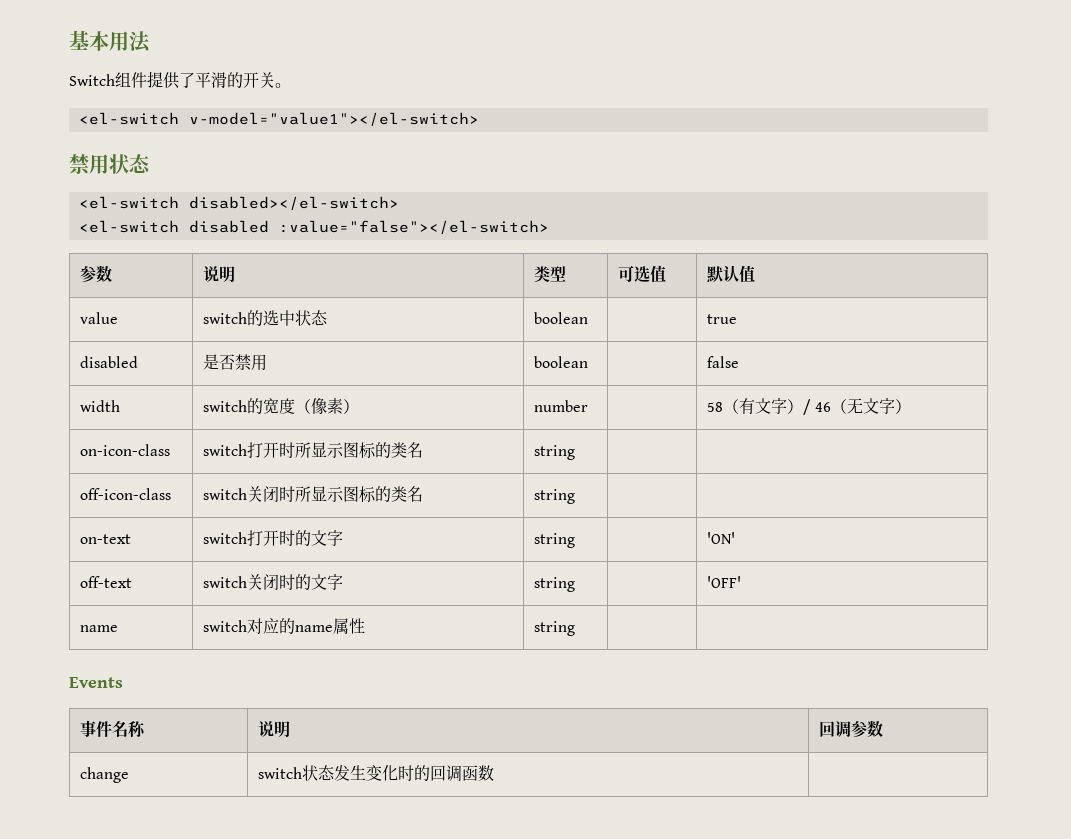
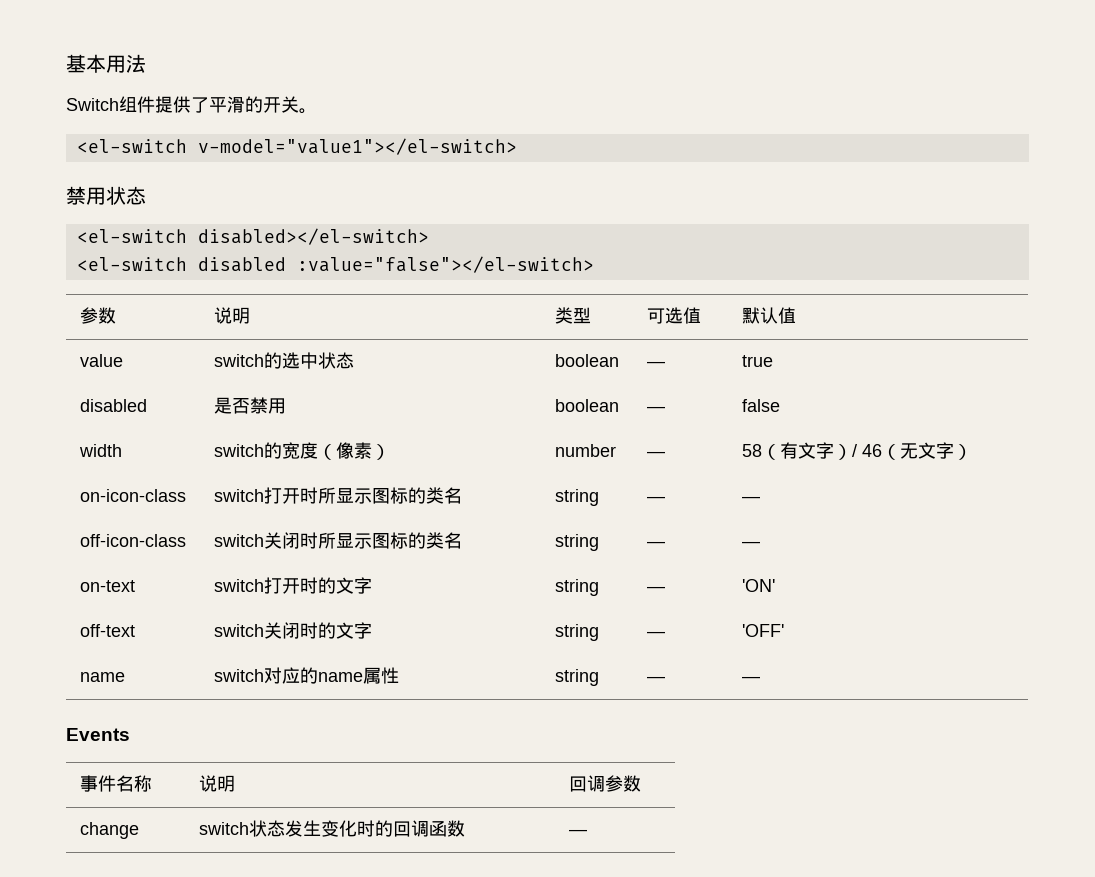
(589, 318) none -> [646,361,665,367] —
(589, 362) none -> [646,406,665,412] —
(589, 406) none -> [646,451,665,457] —
(576, 452) | -> [646,496,665,502] [741,496,760,502] — | —
(576, 496) | -> [646,541,665,547] [741,541,760,547] — | —
(576, 540) none -> [646,586,665,592] —
(576, 584) none -> [646,631,665,637] —
(576, 628) | -> [646,676,665,682] [741,676,760,682] — | —
(495, 773) none -> [568,829,587,835] —

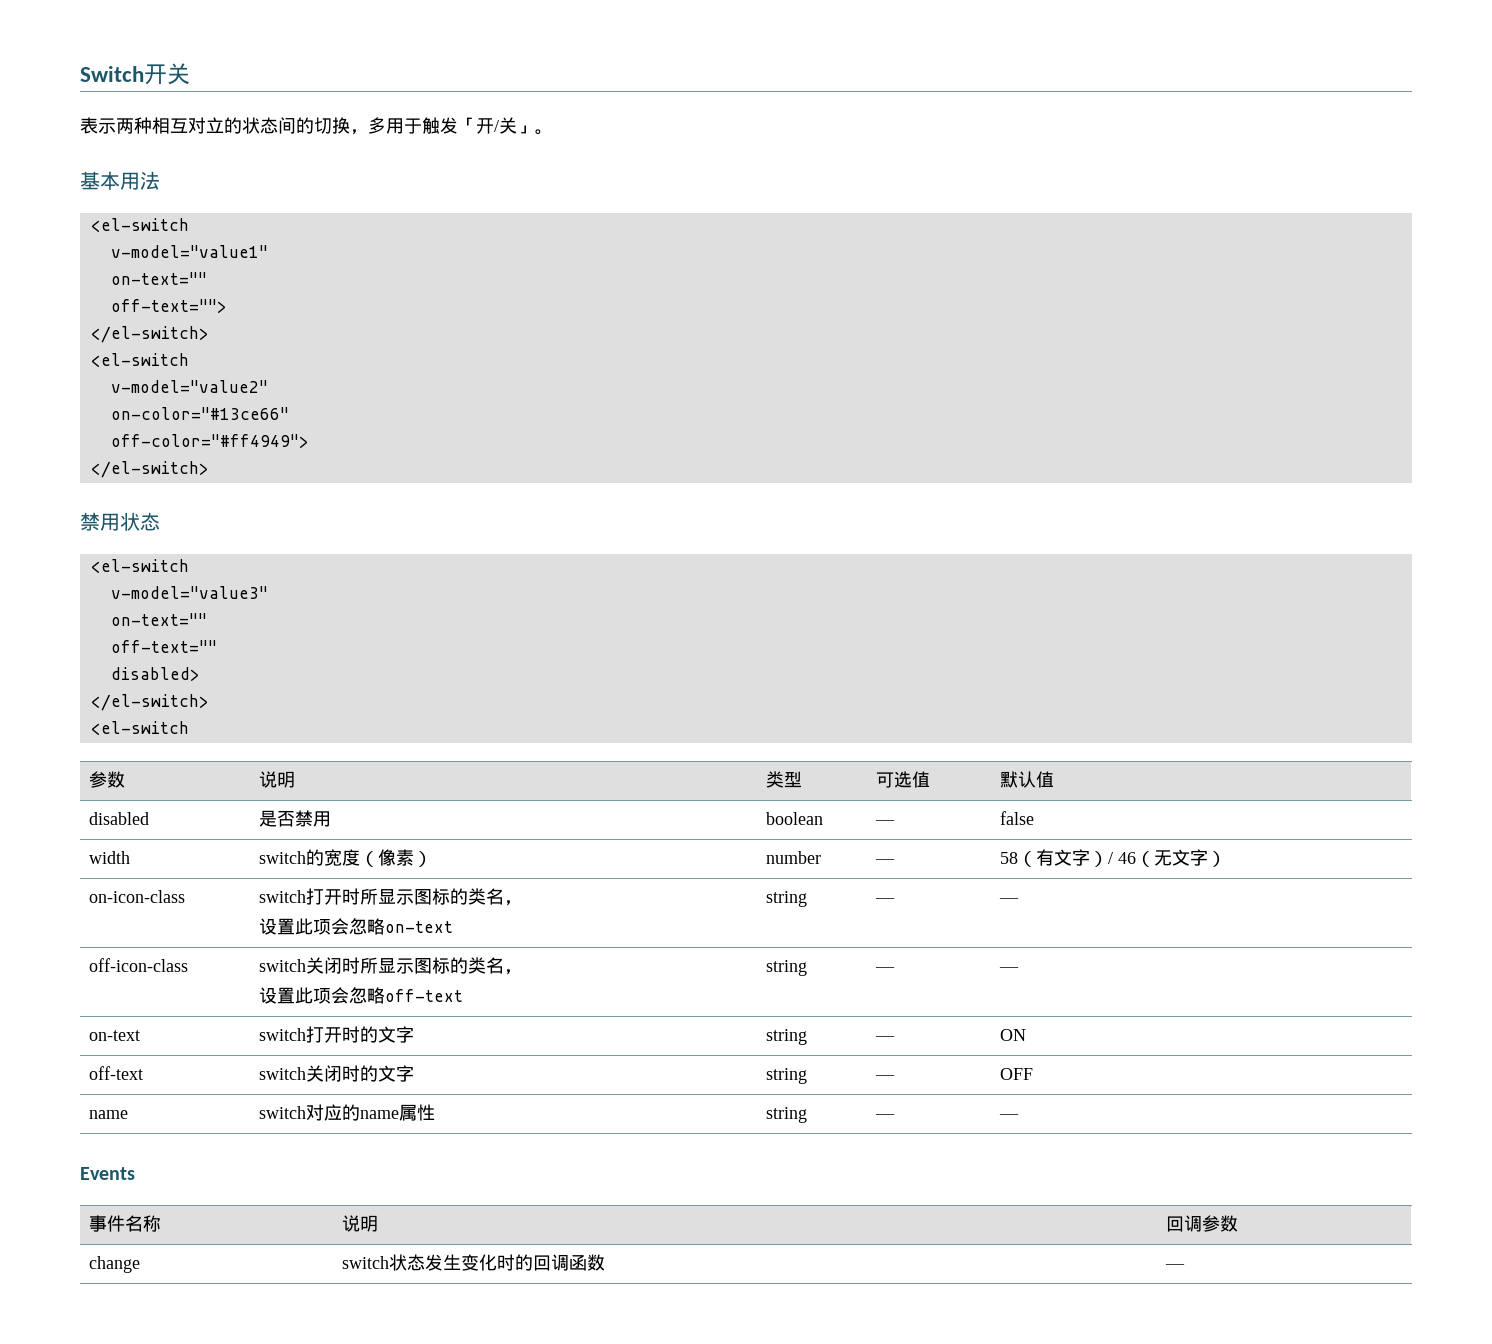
[66,54,146,73] [66,96,317,114] [76,138,517,155] [66,186,146,205] [76,228,429,245] [76,256,594,273] 基本用法 // Switch组件提供了平滑的开关。 // <el-switch v-model="value1"></el-switch> // 禁用状态 // <el-switch disabled></el-switch> // <el-switch disabled :value="false"></el-switch> -> [80,63,190,85] [80,117,553,135] [80,171,160,190] [90,218,189,232] [110,245,268,258] [110,272,207,285] [110,299,227,313] [90,326,209,343] [90,353,189,367] [110,380,268,393] [110,407,289,420] [110,434,309,448] [90,461,209,478] [80,512,160,531] [90,559,189,573] [110,586,268,599] [110,613,207,626] [110,640,217,653] [110,667,200,681] [90,694,209,711] [90,721,189,735] Switch开关 // 表示两种相互对立的状态间的切换，多用于触发「开/关」。 // 基本用法 // <el-switch // v-model="value1" // on-text="" // off-text=""> // </el-switch> // <el-switch // v-model="value2" // on-color="#13ce66" // off-color="#ff4949"> // </el-switch> // 禁用状态 // <el-switch // v-model="value3" // on-text="" // off-text="" // disabled> // </el-switch> // <el-switch
[79,354,123,367] [213,352,354,369] [554,354,619,367] [646,361,665,367] [741,355,773,367] // value | switch的选中状态 | boolean | — | true -> (1055, 779) none
(462, 495) none -> [504,900,523,906] [259,918,454,935] ， // 设置此项会忽略on-text
(462, 540) none -> [504,969,523,975] [259,987,464,1004] ， // 设置此项会忽略off-text
[741,579,775,592] 'ON' -> [1000,1029,1027,1041] ON
[741,624,784,637] 'OFF' -> [1000,1068,1034,1080] OFF

